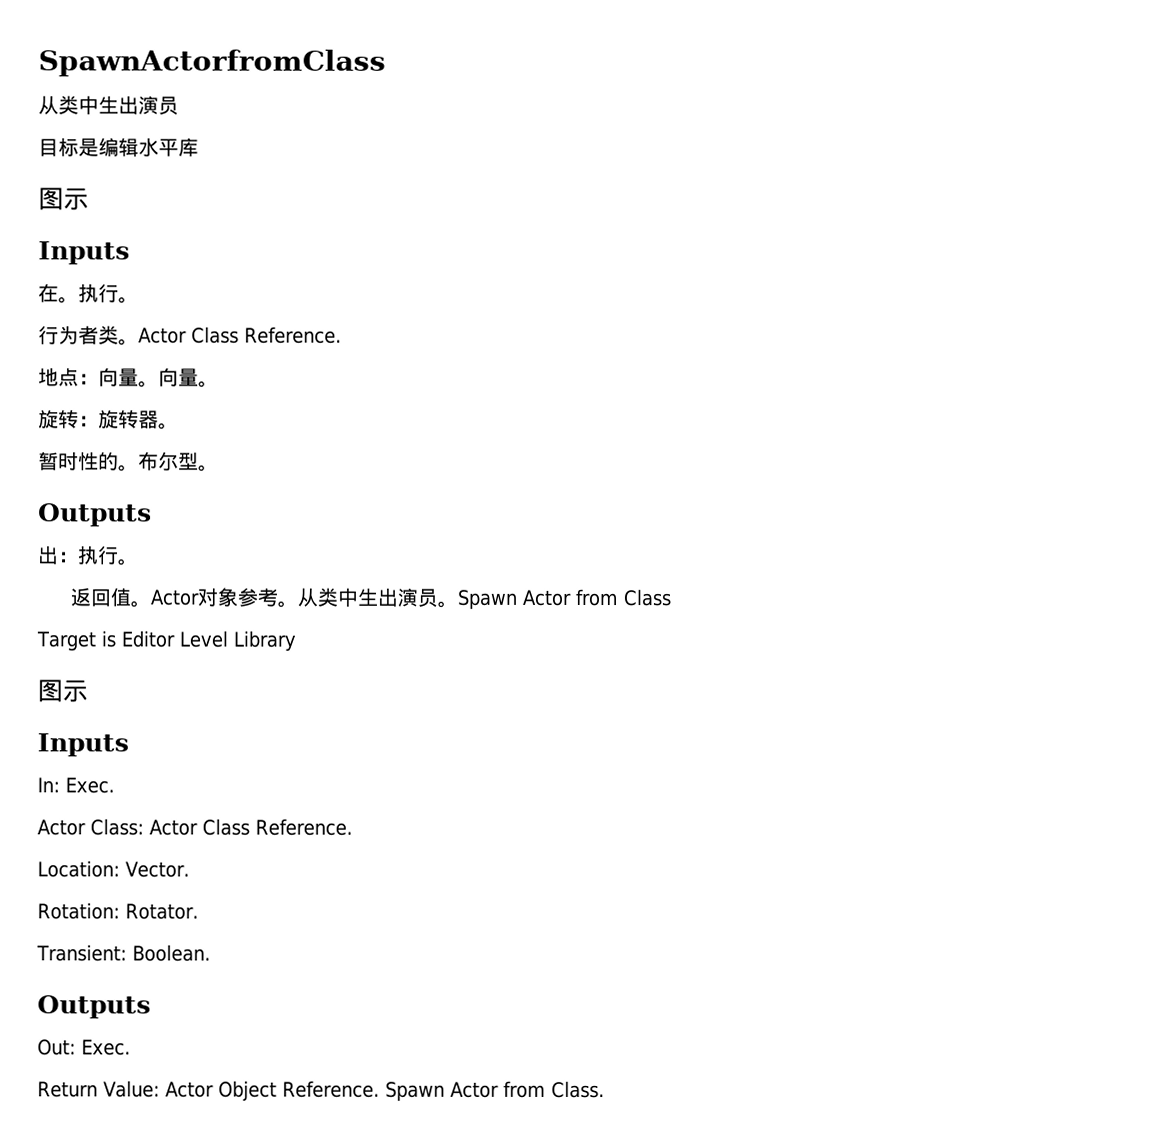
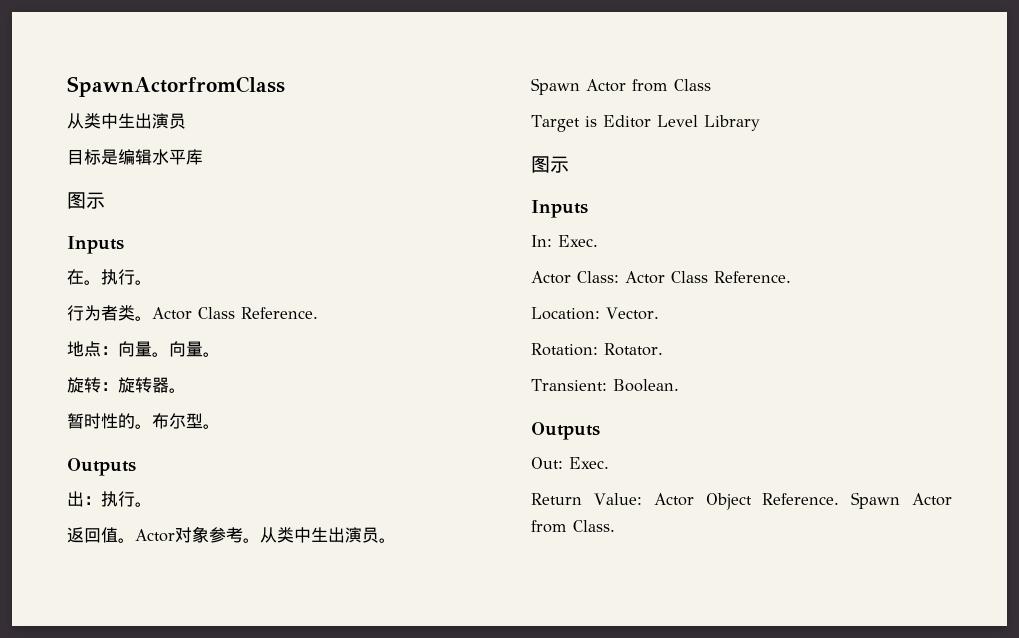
(459, 604) none -> (396, 540) //

